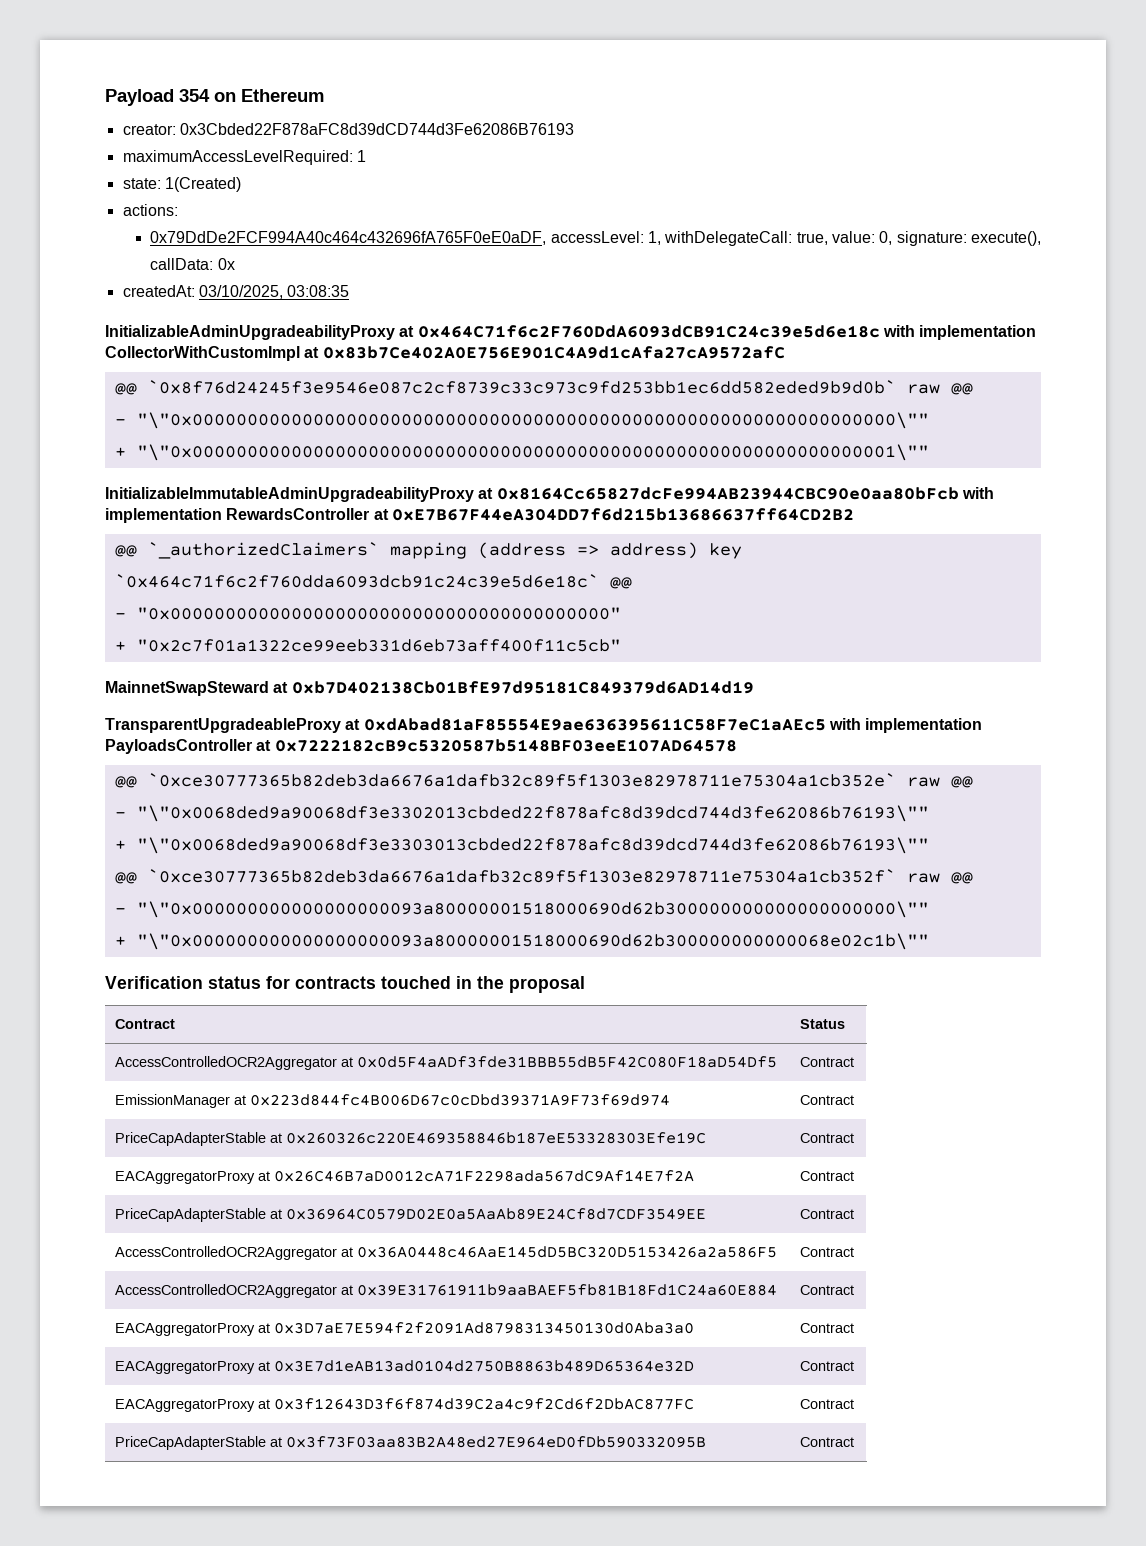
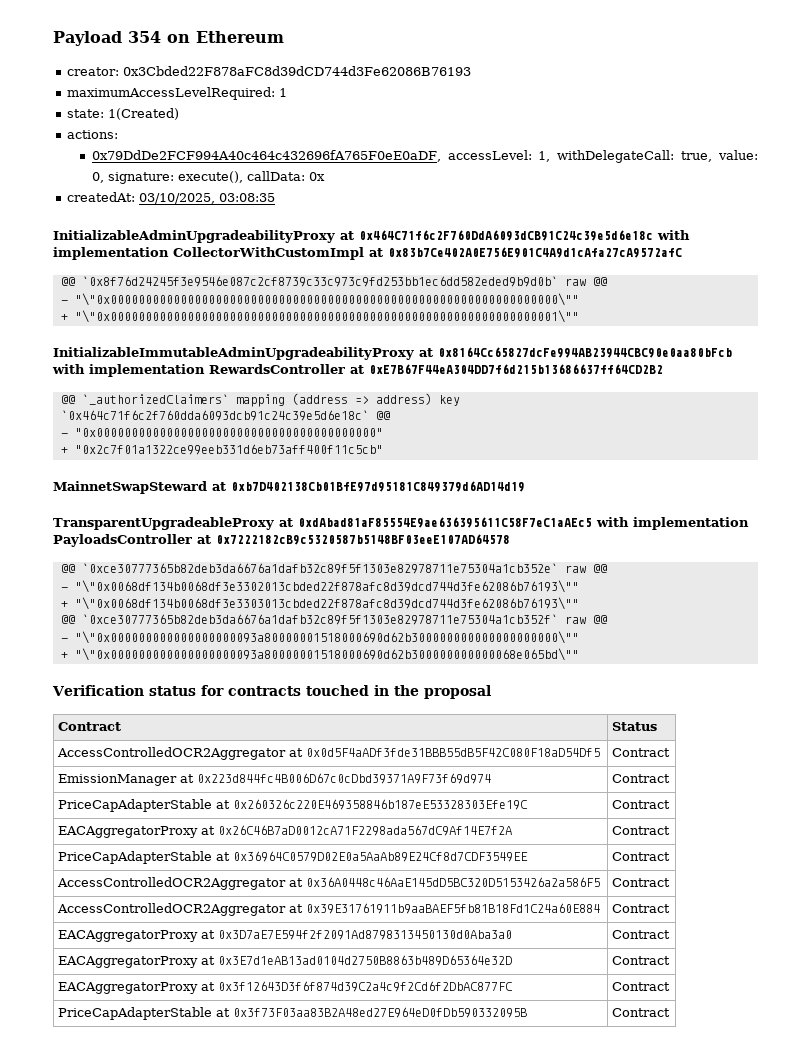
[136,805,929,822] [114,837,929,854] "\"0x0068ded9a90068df3e3302013cbded22f878afc8d39dcd744d3fe62086b76193\"" // + "\"0x0068ded9a90068df3e3303013cbded22f878afc8d39dcd744d3fe62086b76193\"" -> [74,580,579,593] [60,597,579,610] "\"0x0068df134b0068df3e3302013cbded22f878afc8d39dcd744d3fe62086b76193\"" // + "\"0x0068df134b0068df3e3303013cbded22f878afc8d39dcd744d3fe62086b76193\""
[136,933,929,950] "\"0x000000000000000000093a80000001518000690d62b300000000000068e02c1b\"" -> [74,648,579,661] "\"0x000000000000000000093a80000001518000690d62b300000000000068e065bd\""

